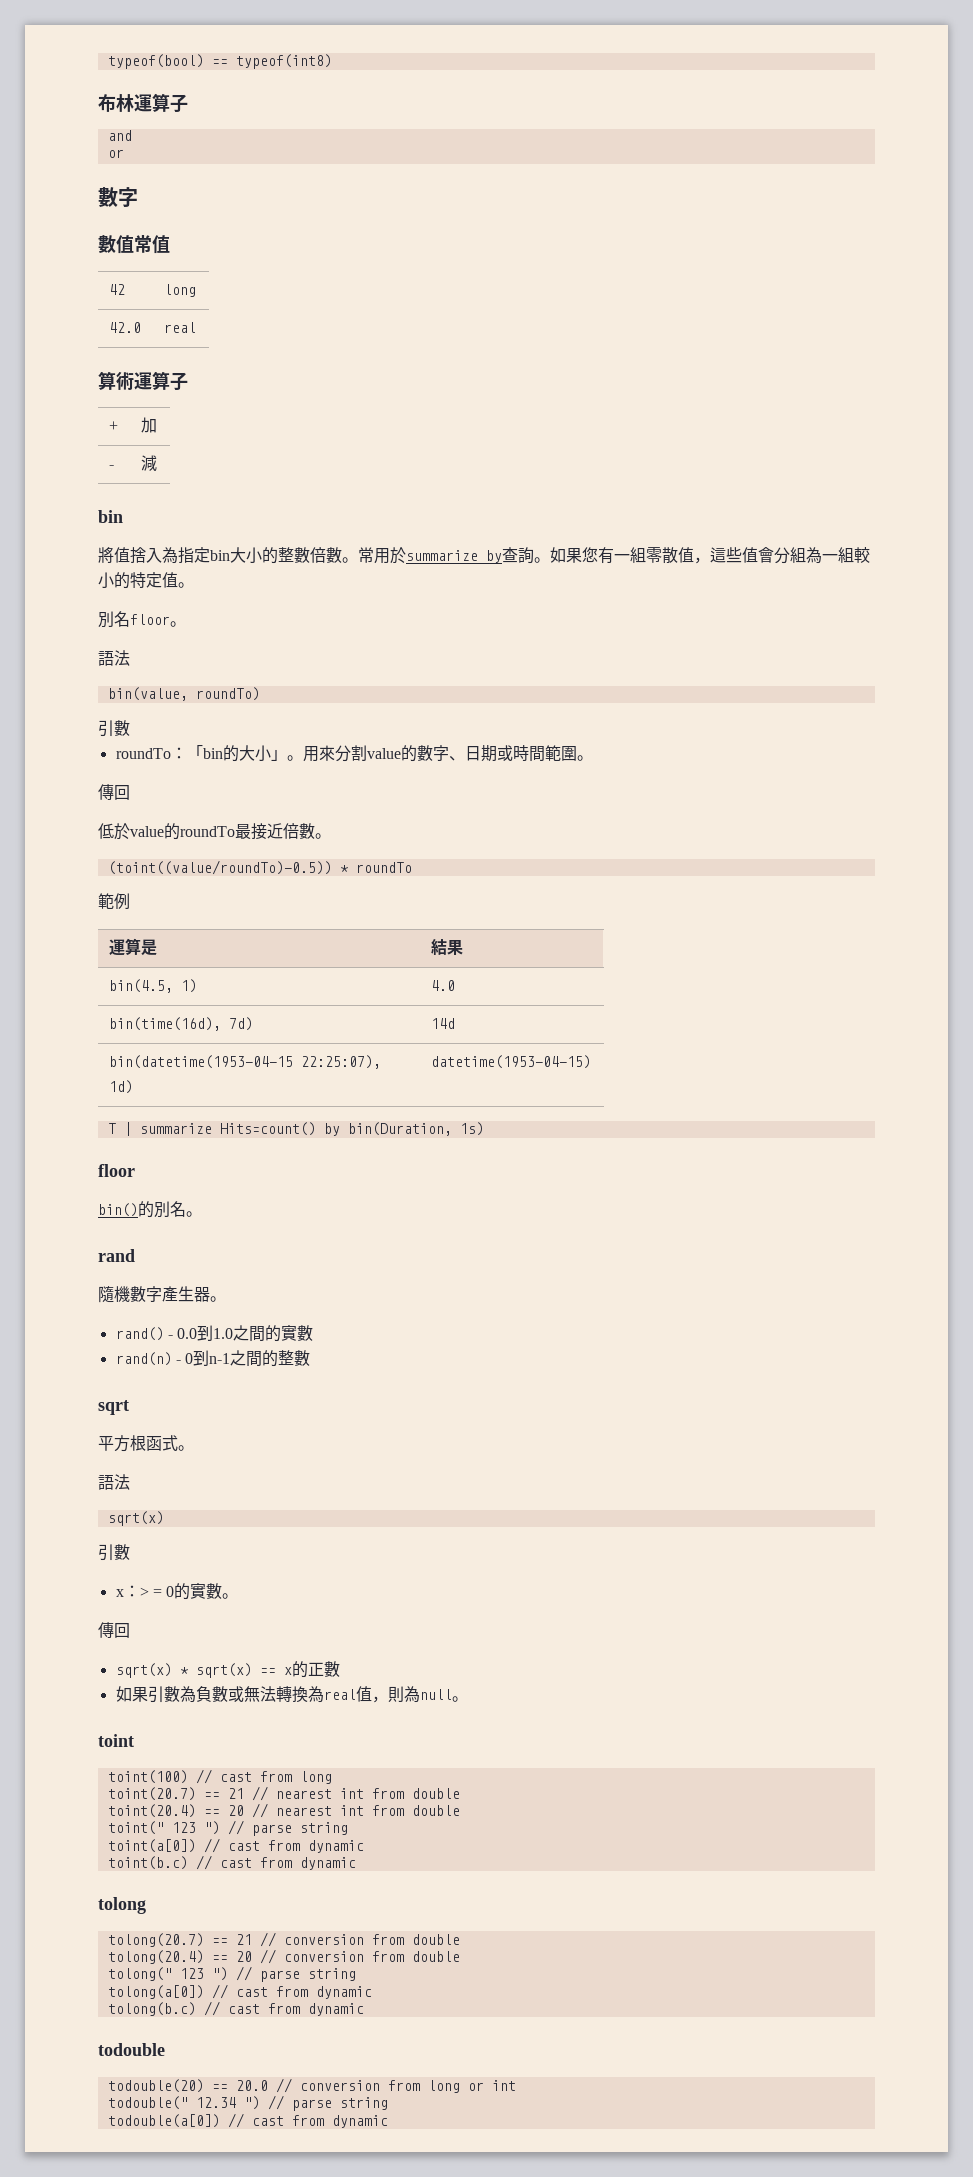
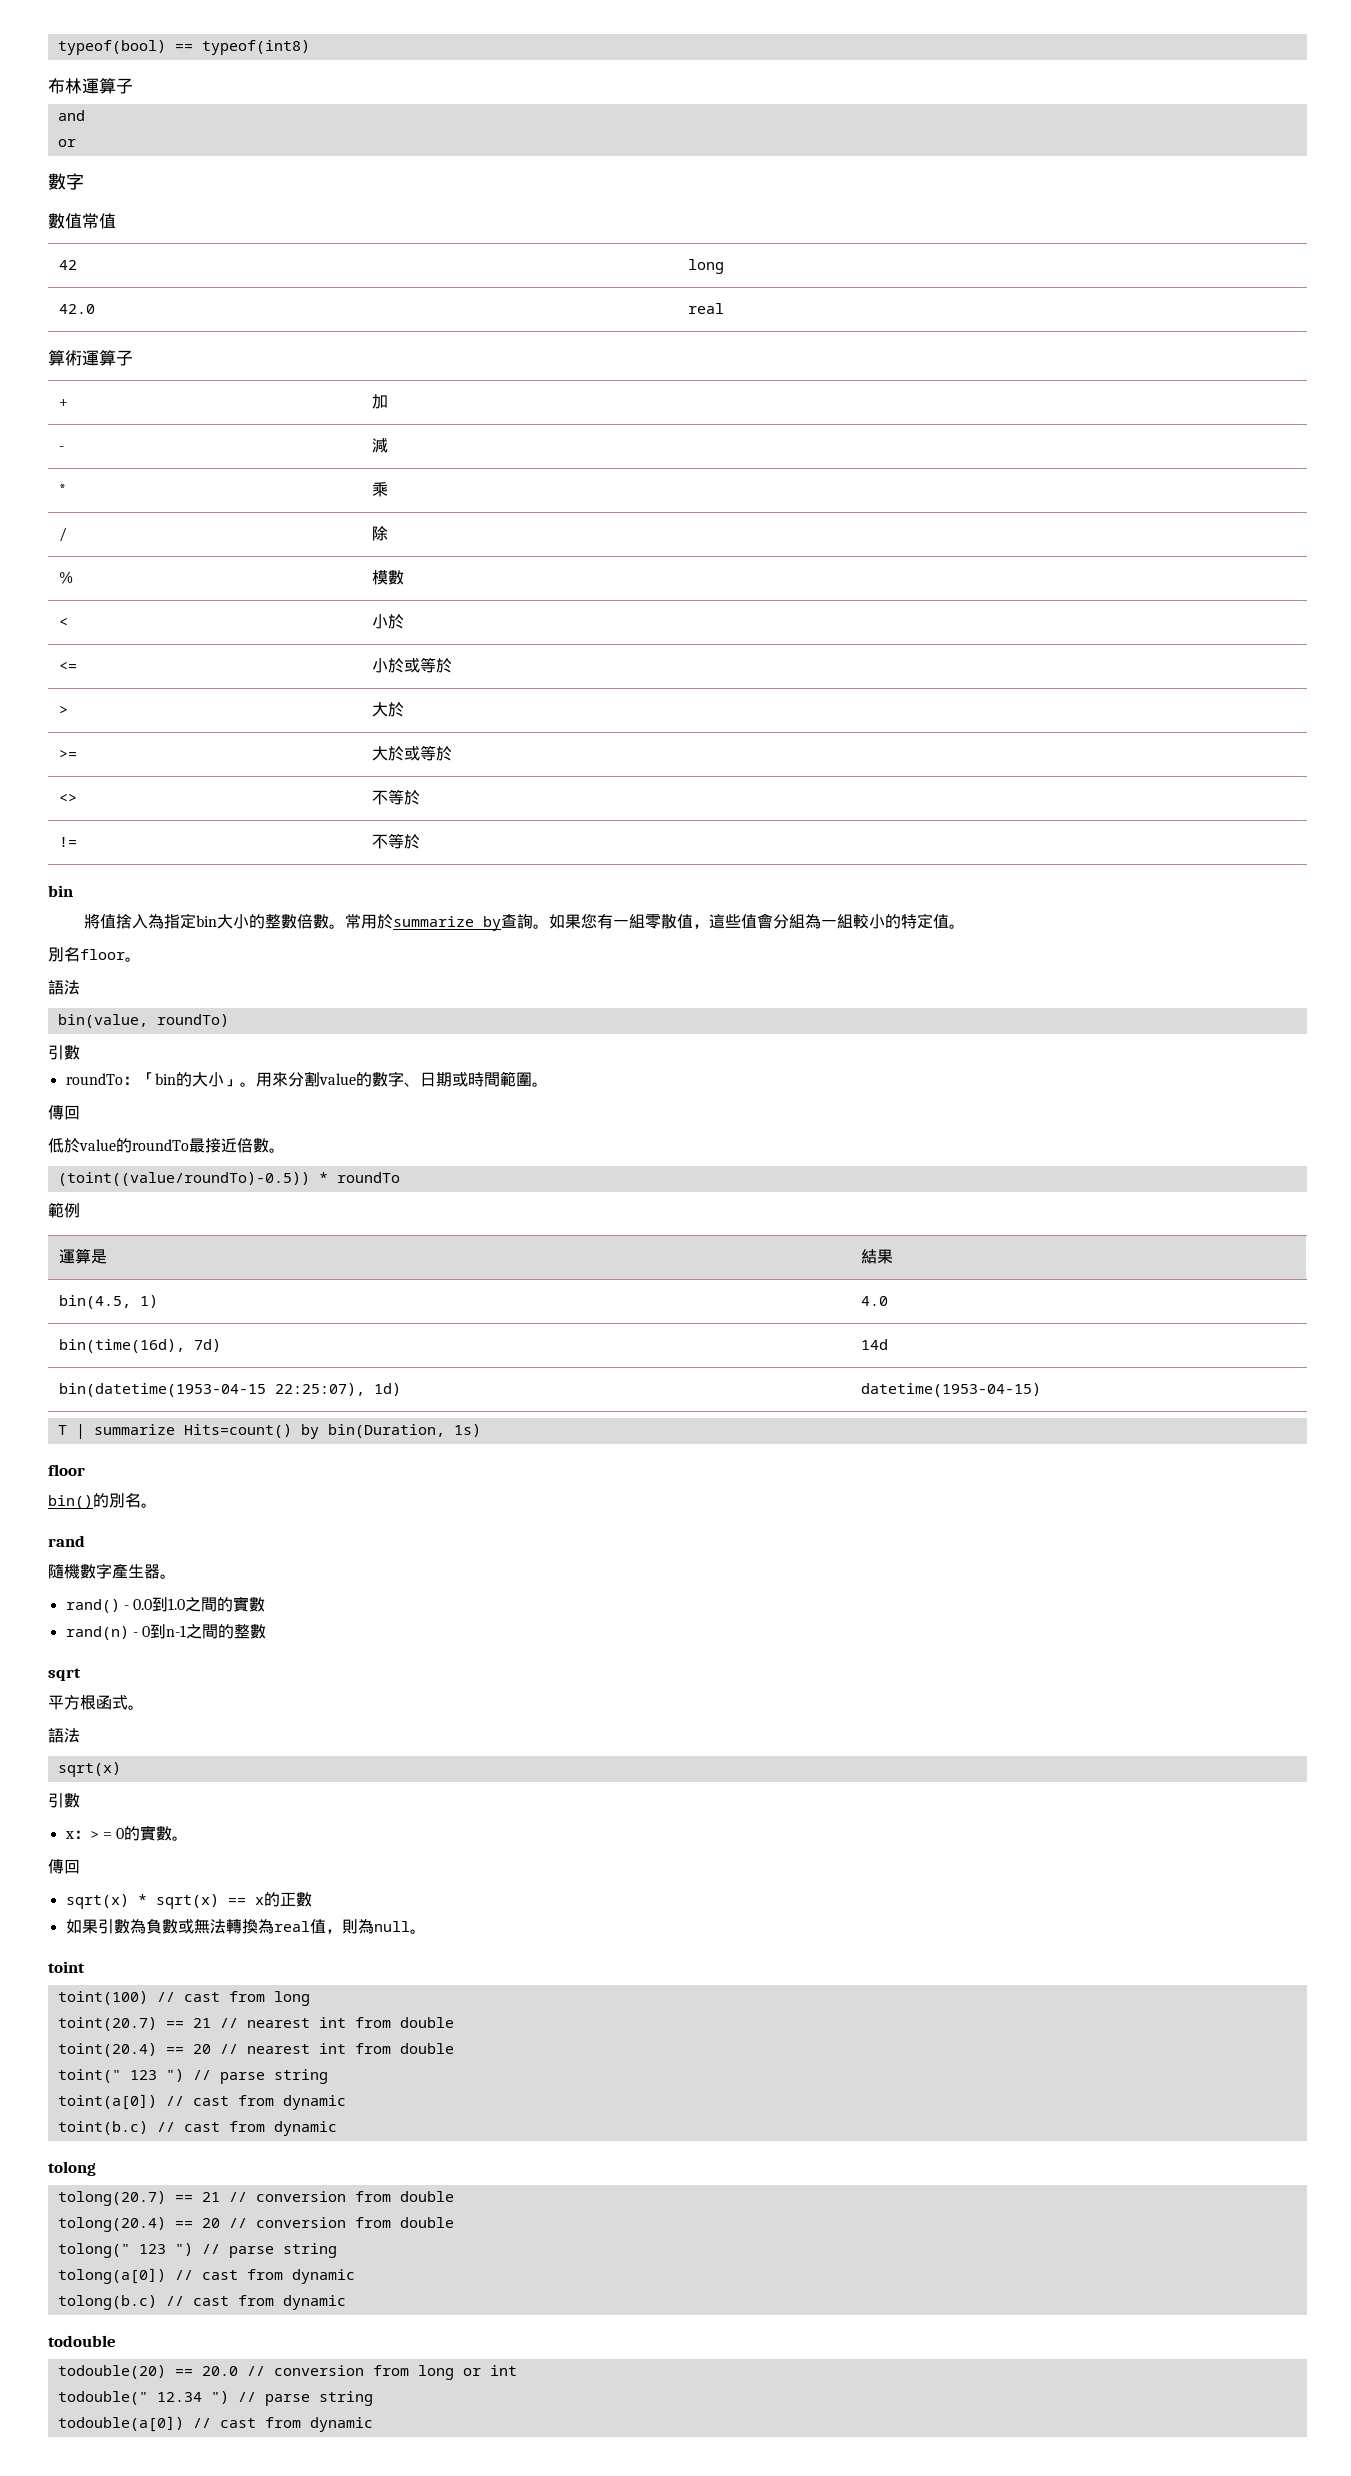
(158, 463) none -> [59,484,67,495] [372,482,389,497] [59,527,68,542] [372,526,389,541] [59,571,74,584] [372,570,405,585] [59,617,69,627] [372,614,405,629] [59,661,78,671] [372,657,453,673] [59,705,69,715] [372,702,405,717] [59,749,78,759] [372,745,453,761] [59,793,78,803] [372,789,421,805] [59,837,78,847] [372,833,421,849] // * | 乘 // / | 除 // % | 模數 // < | 小於 // <= | 小於或等於 // > | 大於 // >= | 大於或等於 // <> | 不等於 // != | 不等於

